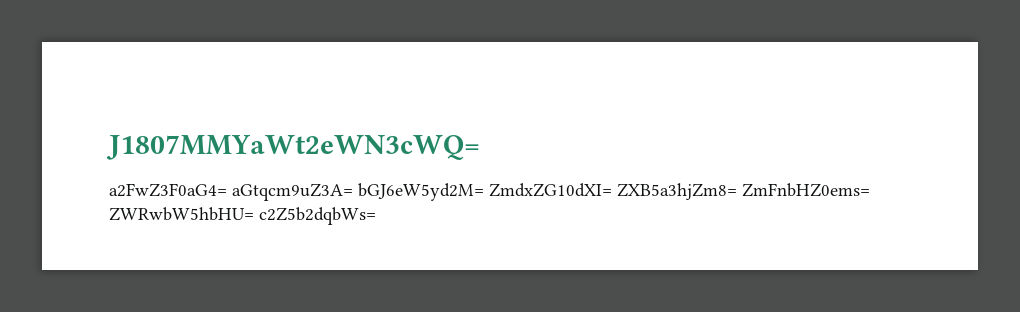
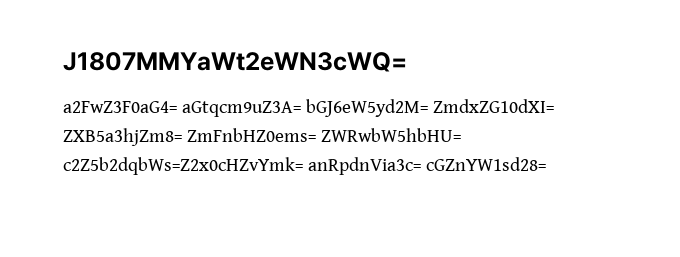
[259,207,376,225] c2Z5b2dqbWs= -> [63,157,546,175] c2Z5b2dqbWs=Z2x0cHZvYmk= anRpdnVia3c= cGZnYW1sd28=

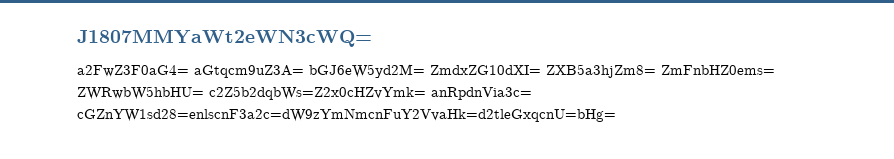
[425,157,546,171] cGZnYW1sd28= -> [77,108,616,122] cGZnYW1sd28=enlscnF3a2c=dW9zYmNmcnFuY2VvaHk=d2tleGxqcnU=bHg=

